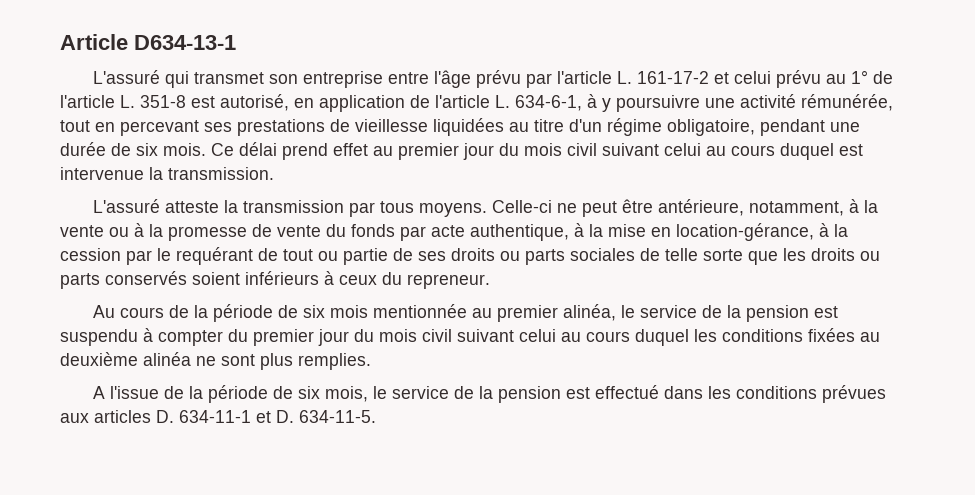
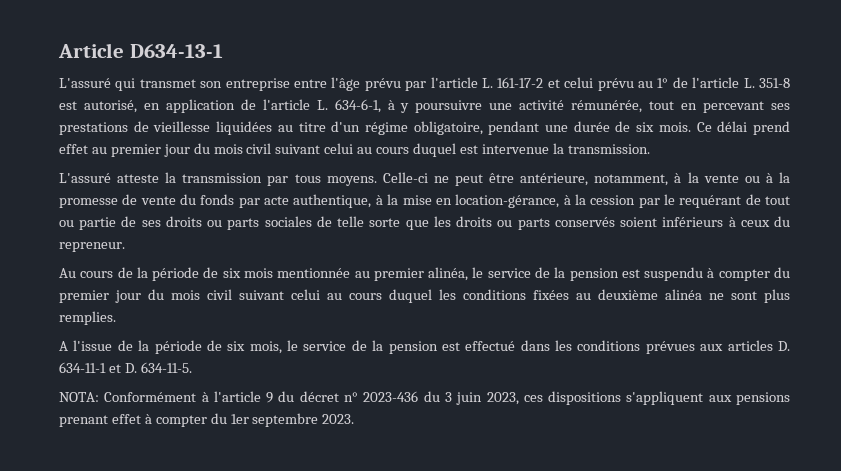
(376, 416) none -> [59,391,790,405] [59,413,355,427] // NOTA: Conformément à l'article 9 du décret n° 2023-436 du 3 juin 2023, ces dispositions s'appliquent aux pensions prenant effet à compter du 1er septembre 2023.

